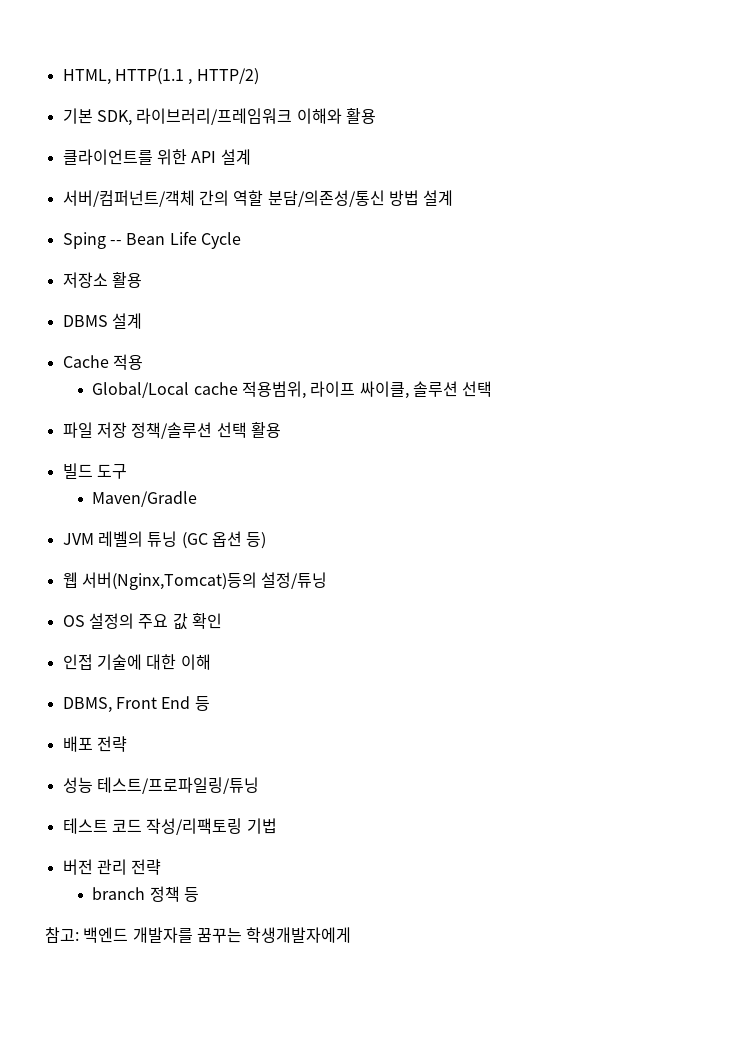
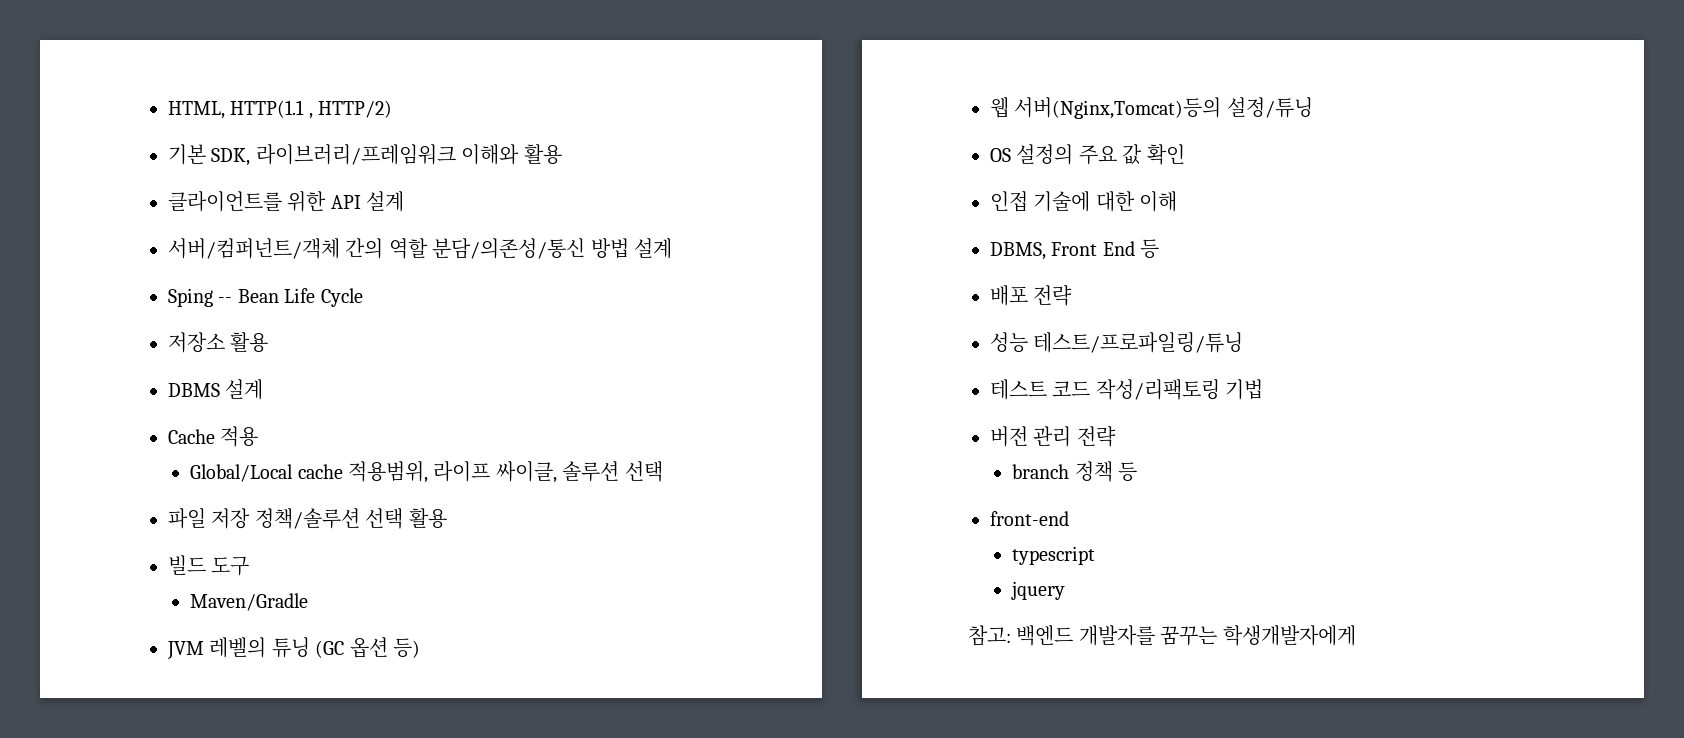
(200, 894) none -> [990,511,1069,526] [1012,546,1096,565] [1011,581,1066,600] // front-end // typescript // jquery

